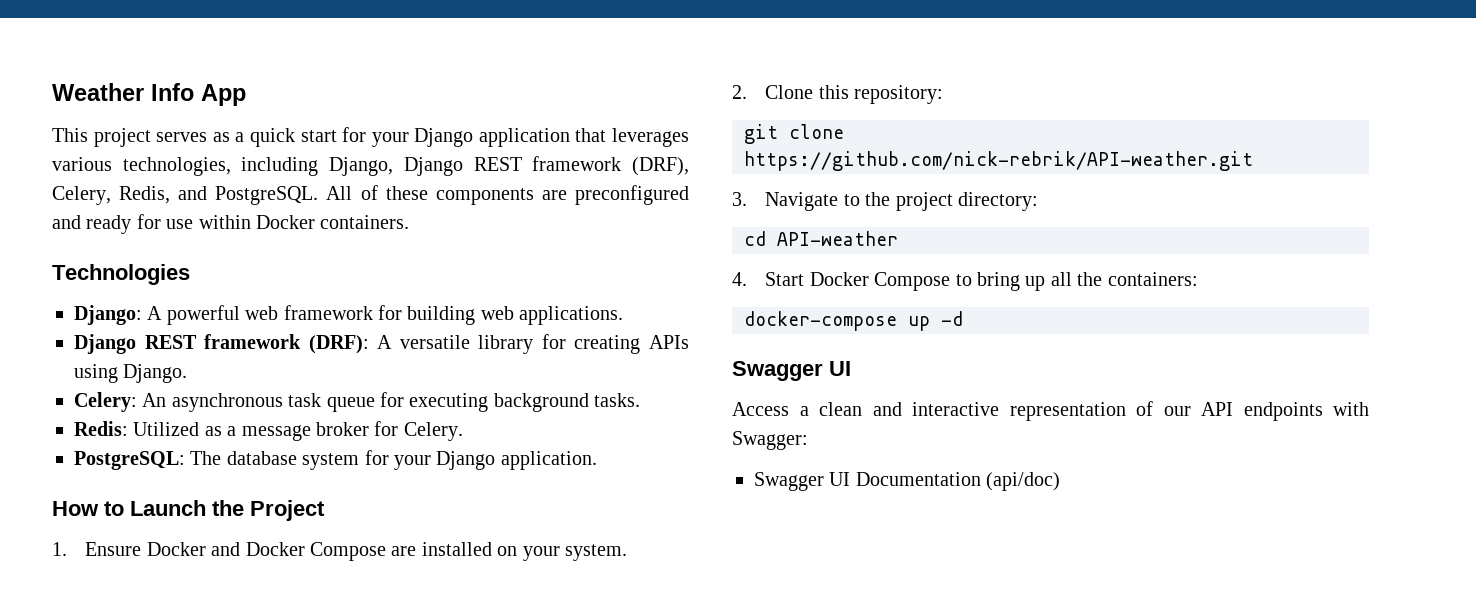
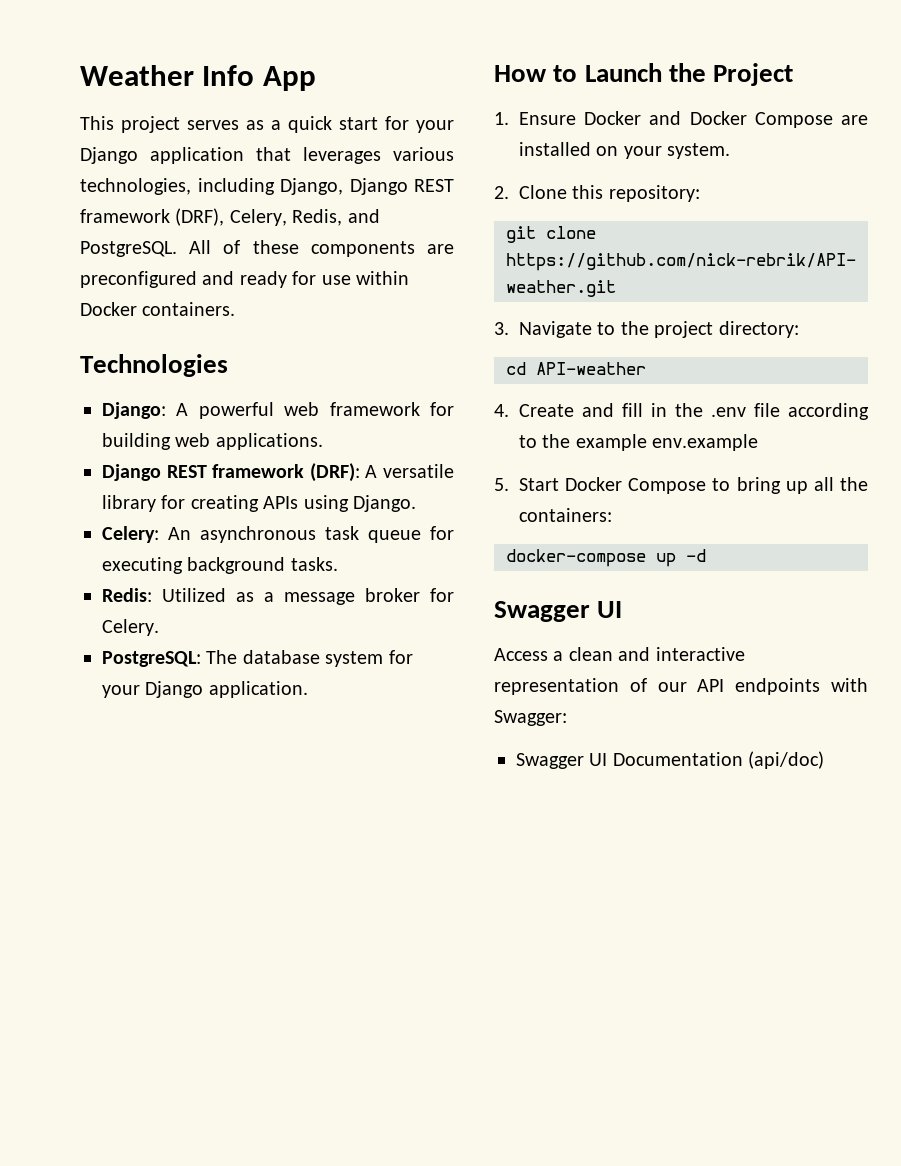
(747, 279) none -> [519,403,869,420] [519,434,759,451] [494,478,509,491] Create and fill in the .env file according to the example env.example // 5.

